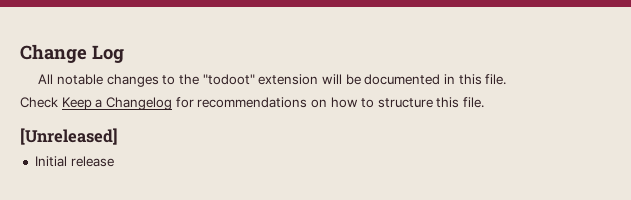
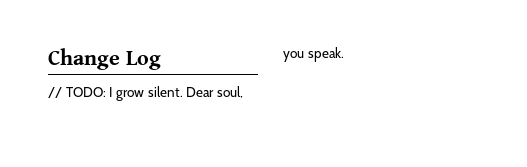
[38,74,507,87] [20,97,485,110] [20,128,118,145] [34,156,114,167] All notable changes to the "todoot" extension will be documented in this file. // Check Keep a Changelog for recommendations on how to structure this file. // [Unreleased] // Initial release -> [48,86,243,101] [283,47,344,62] // TODO: I grow silent. Dear soul, you speak.

